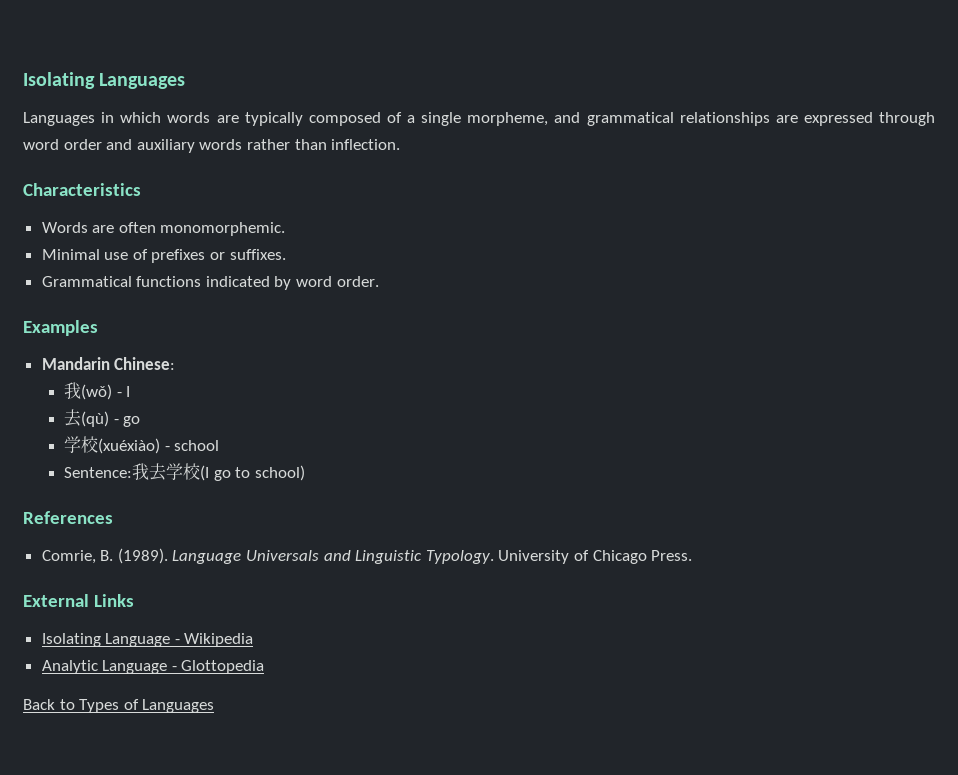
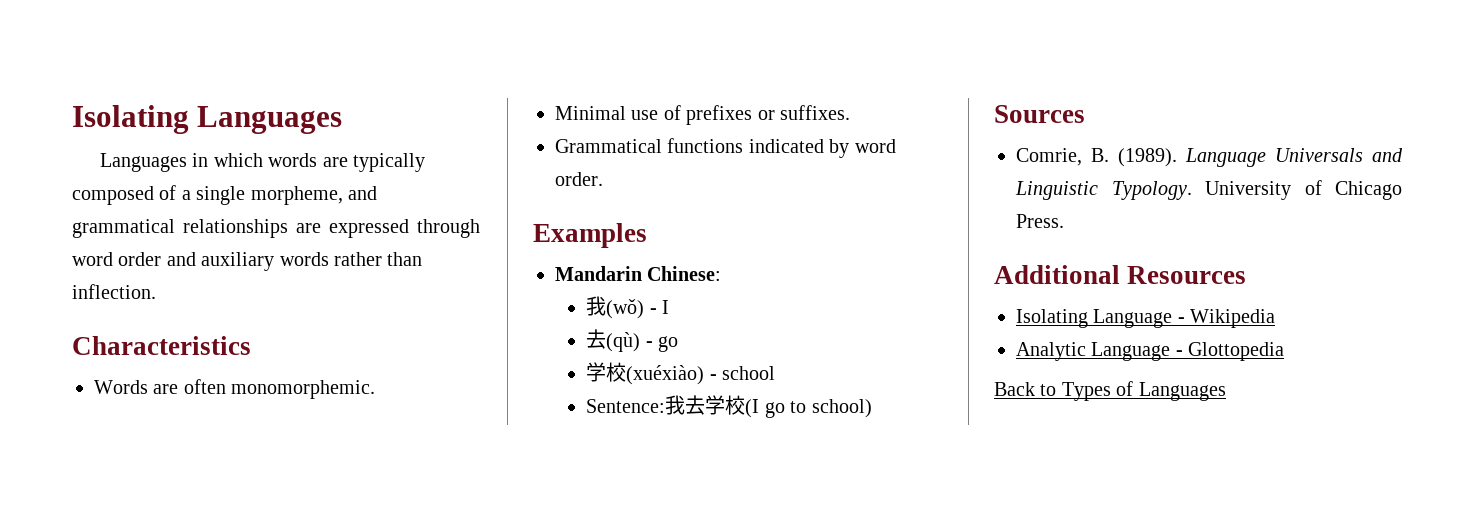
[23,511,113,524] References -> [994,105,1085,123] Sources
[23,594,134,607] External Links -> [994,265,1247,284] Additional Resources

